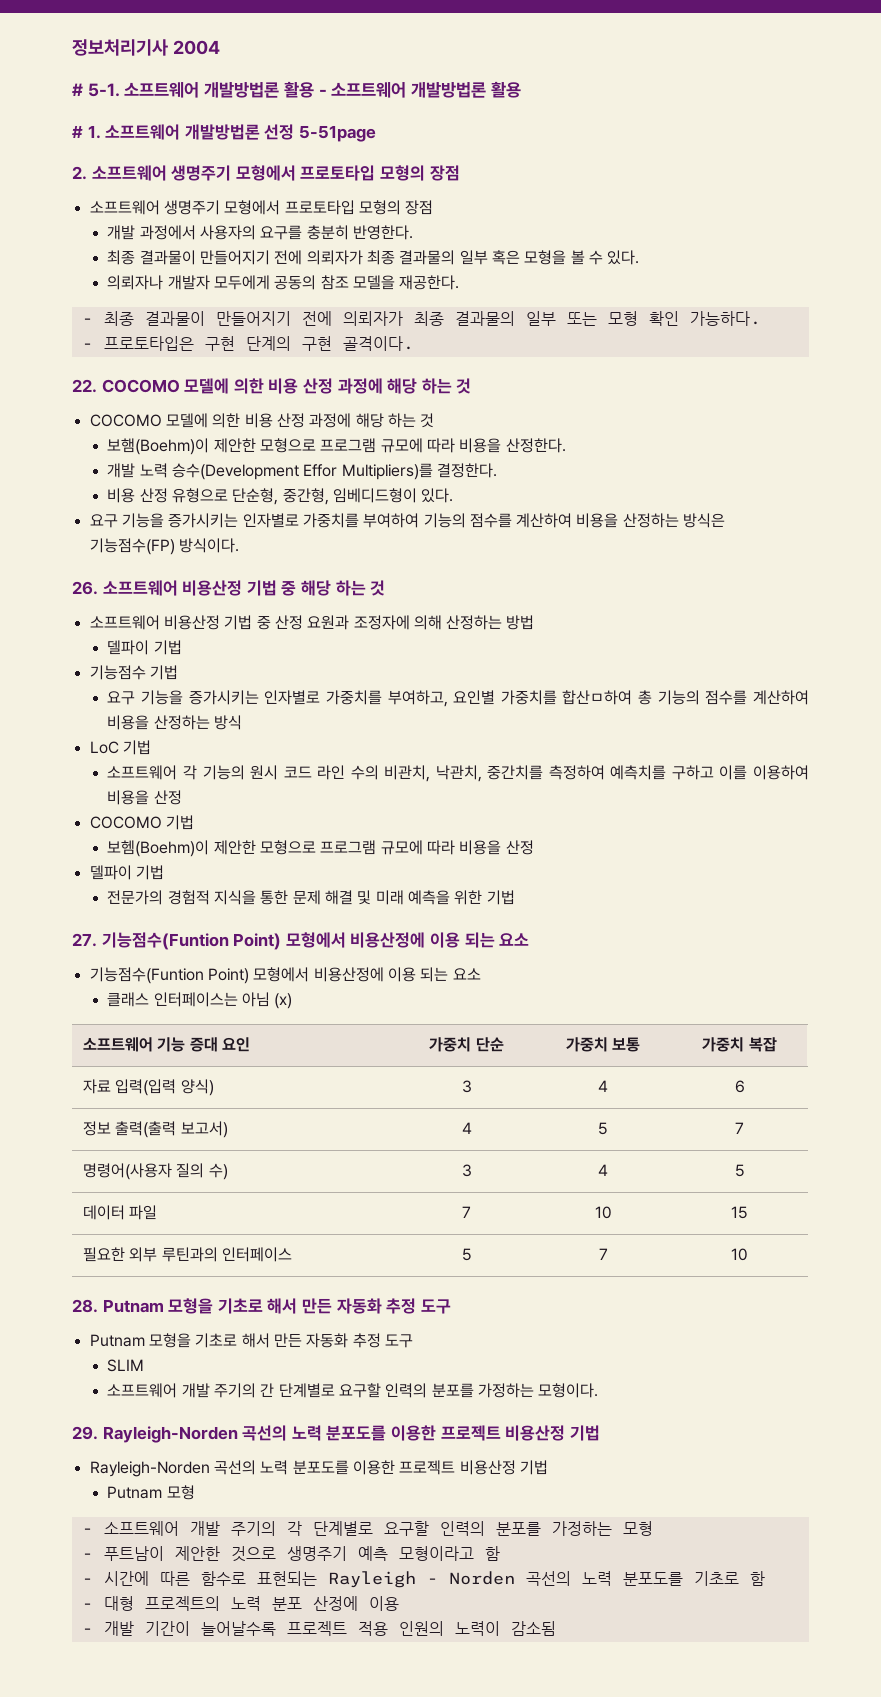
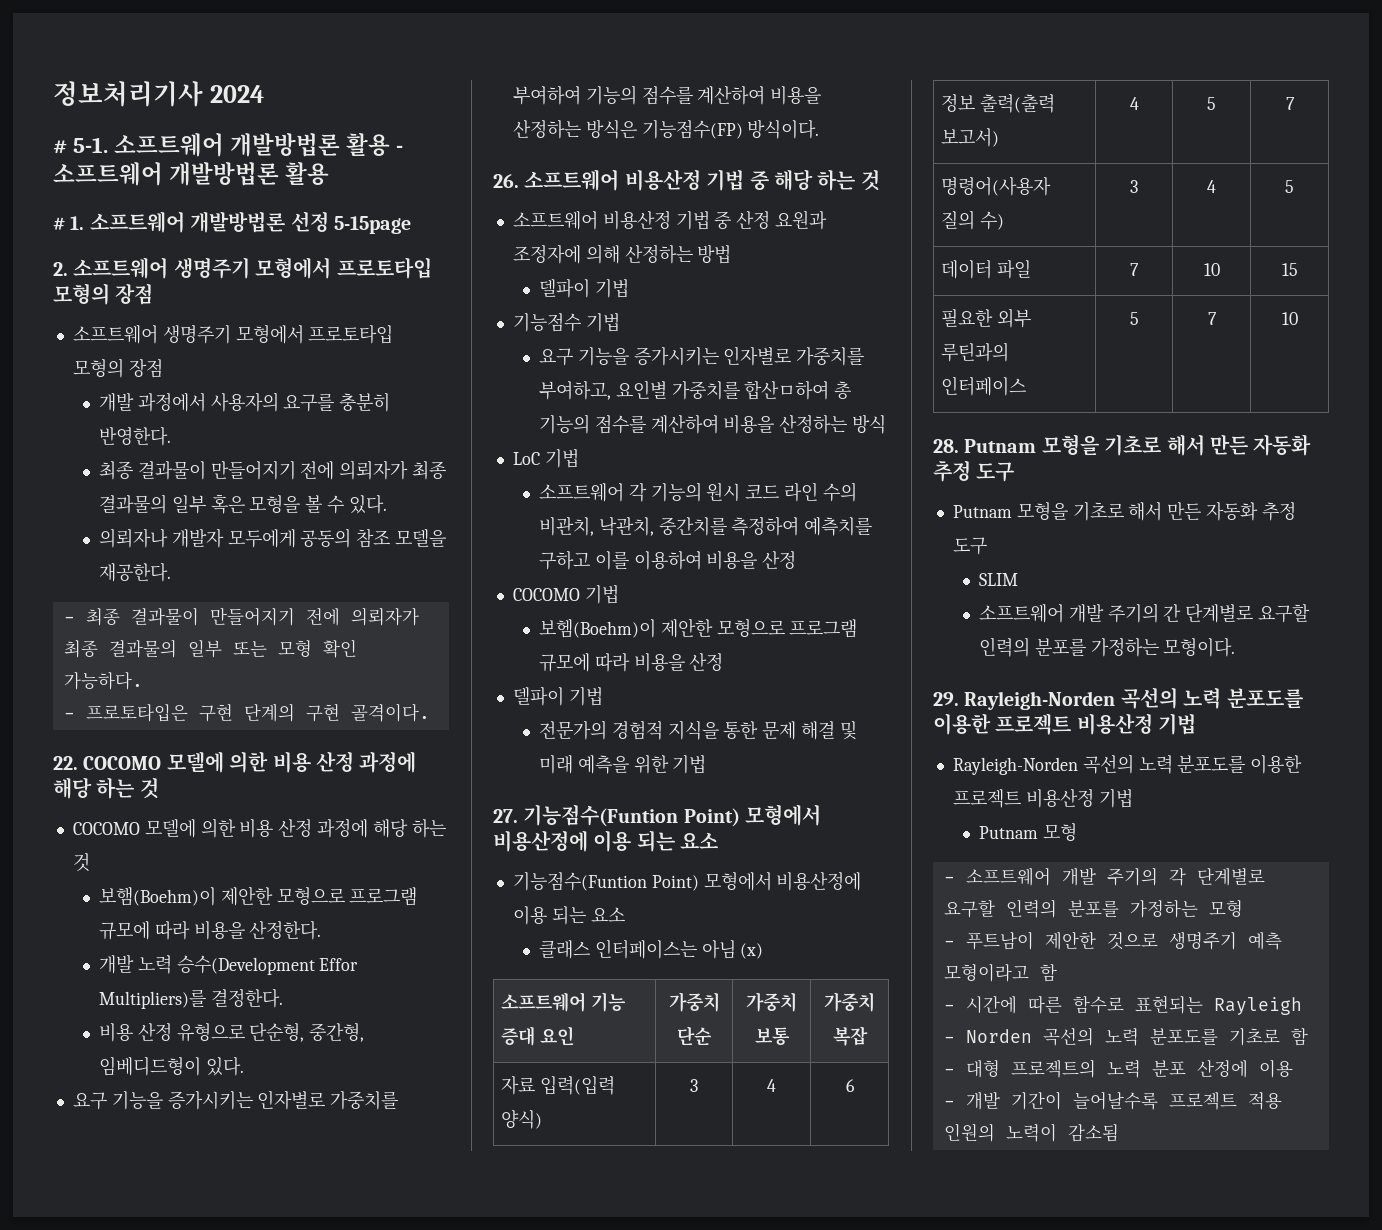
[172,40,220,55] 2004 -> [209,85,264,103] 2024
[298,125,376,142] 5-51page -> [334,216,411,234] 5-15page

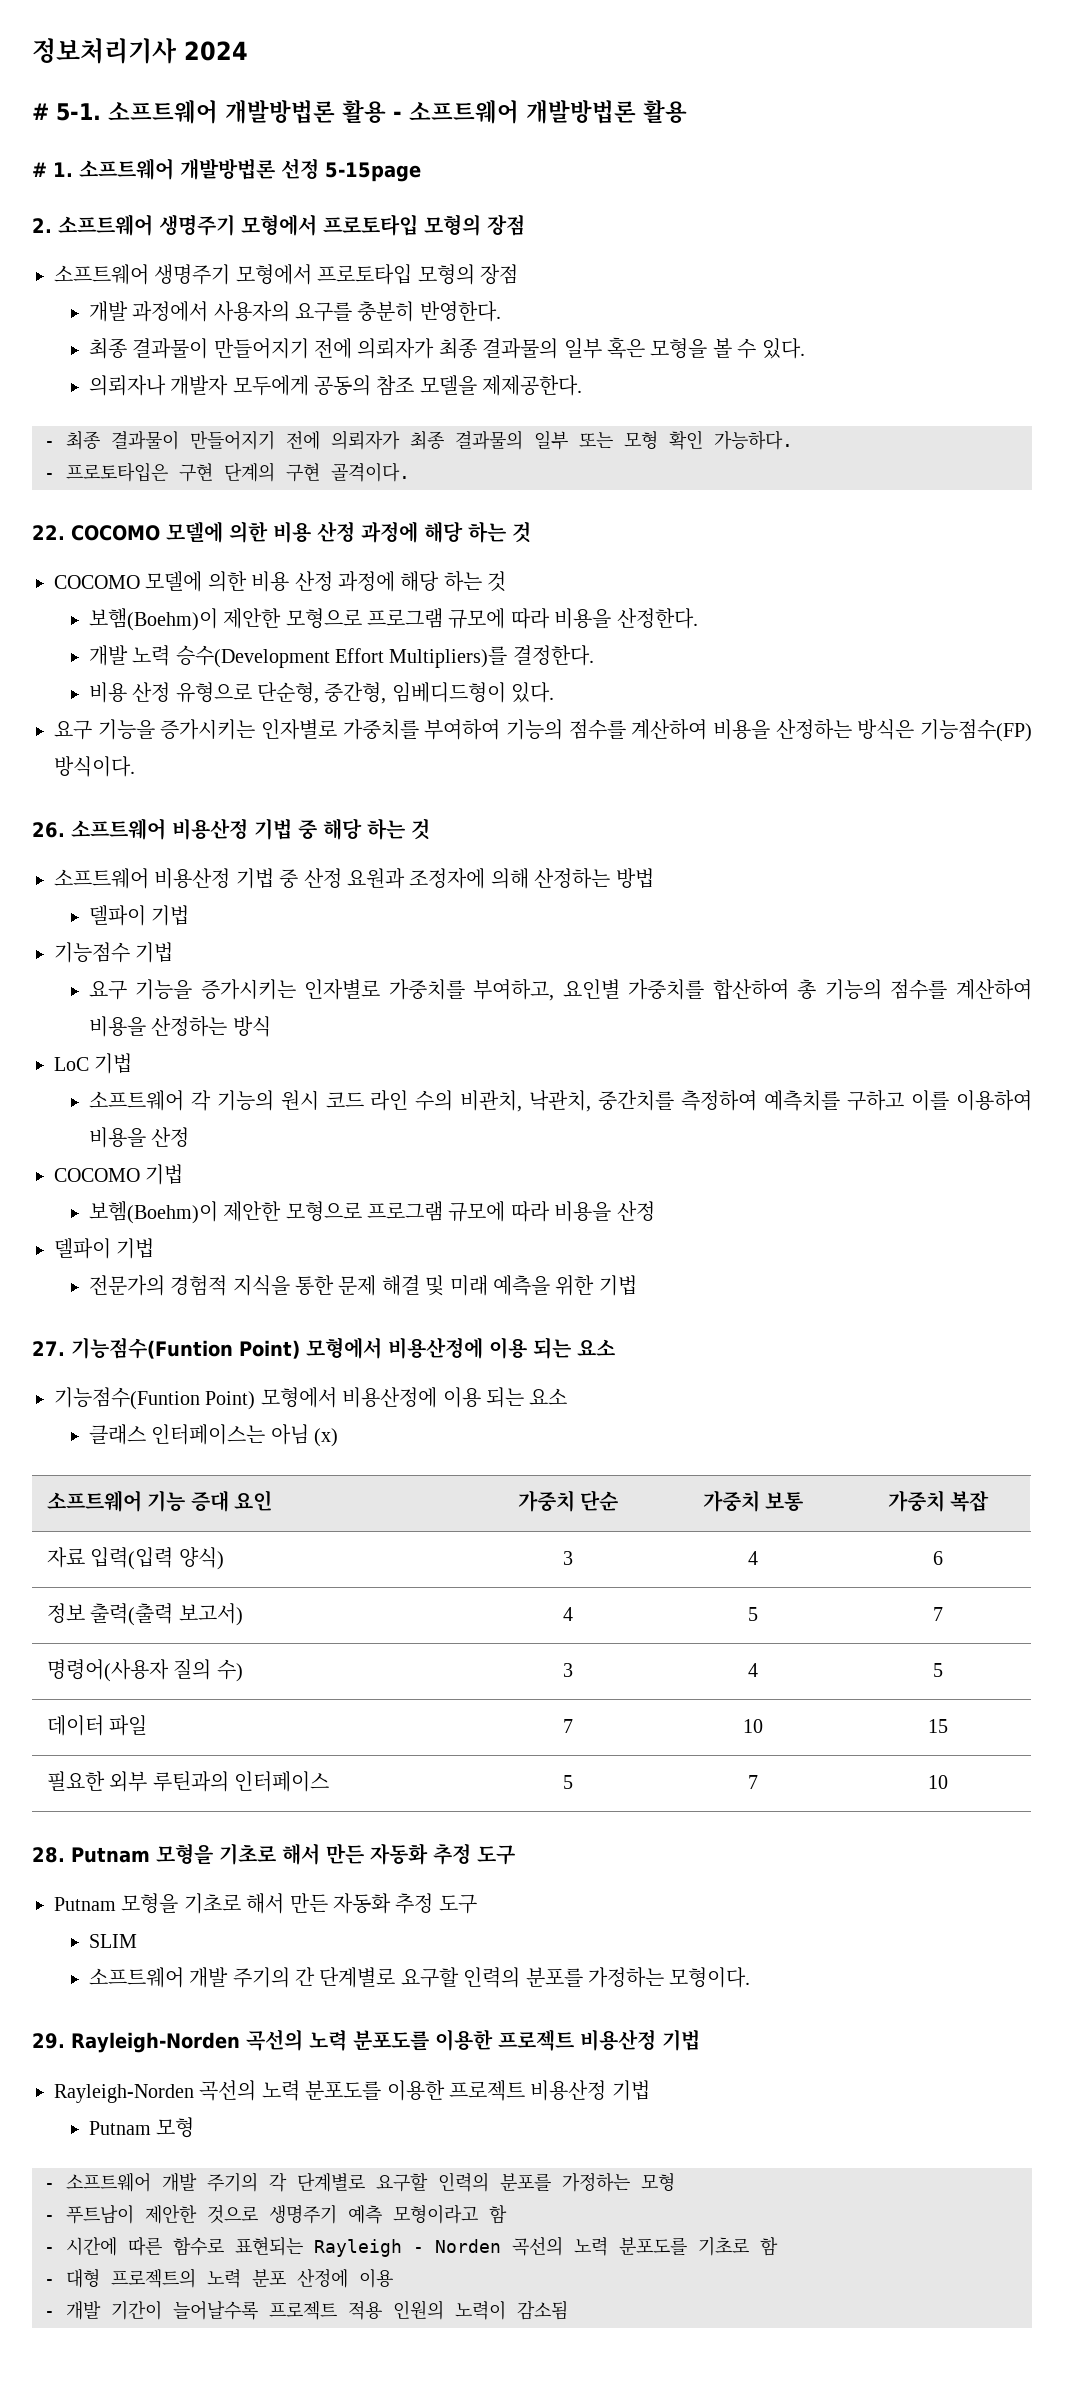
[98,562,171,582] 재공한다. -> [482,375,583,396] 제제공한다.
[319,958,359,971] Effor -> [334,648,384,663] Effort
[744,381,830,400] 합산ㅁ하여 -> [712,979,789,1000] 합산하여

